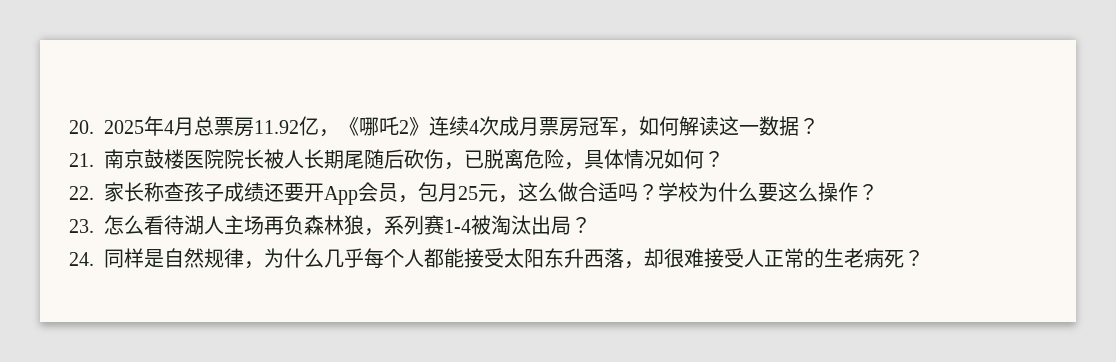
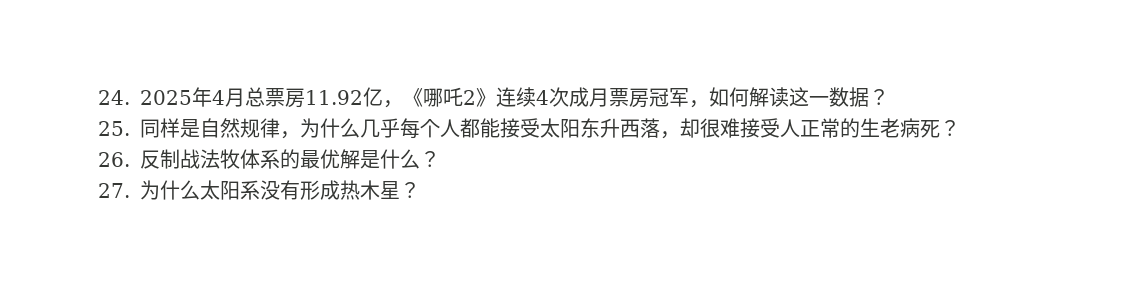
[69,120,94,134] 20. -> [98,90,130,105] 24.
[69,149,724,170] [69,182,878,205] [69,215,591,236] [69,252,94,266] 21.南京鼓楼医院院长被人长期尾随后砍伤，已脱离危险，具体情况如何？ // 22.家长称查孩子成绩还要开App会员，包月25元，这么做合适吗？学校为什么要这么操作？ // 23.怎么看待湖人主场再负森林狼，系列赛1-4被淘汰出局？ // 24. -> [98,121,130,136] 25.
(924, 258) none -> [98,149,440,169] [98,180,420,200] // 26.反制战法牧体系的最优解是什么？ // 27.为什么太阳系没有形成热木星？

